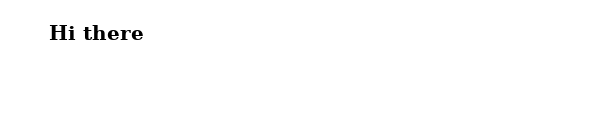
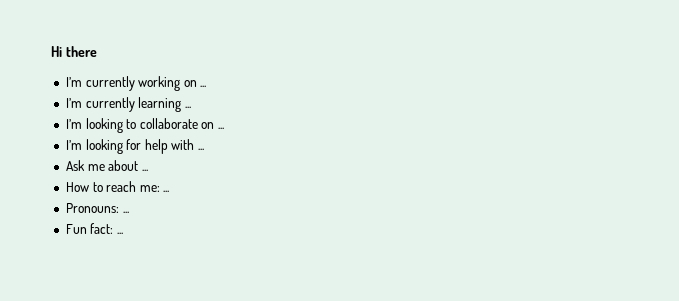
(144, 32) none -> [65,76,207,91] [65,97,191,112] [65,118,225,133] [65,139,205,154] [65,160,148,171] [65,181,170,192] [65,203,129,213] [65,223,124,234] // I’m currently working on ... // I’m currently learning ... // I’m looking to collaborate on ... // I’m looking for help with ... // Ask me about ... // How to reach me: ... // Pronouns: ... // Fun fact: ...

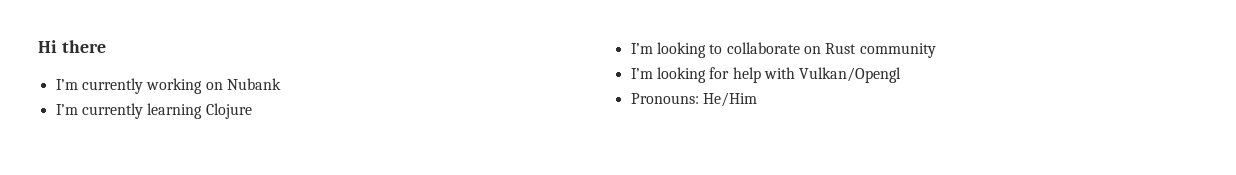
[200,85,207,87] ... -> [226,78,281,90] Nubank
[184,106,191,108] ... -> [205,103,252,119] Clojure
[218,127,225,129] ... -> [825,43,936,58] Rust community
[198,148,205,150] [65,160,148,171] [65,181,170,192] [65,203,129,213] [65,223,124,234] ... // Ask me about ... // How to reach me: ... // Pronouns: ... // Fun fact: ... -> [799,67,902,83] [630,92,757,107] Vulkan/Opengl // Pronouns: He/Him

